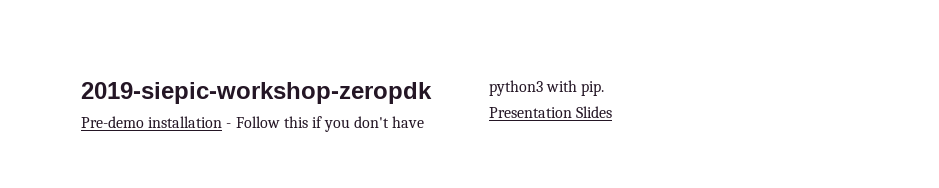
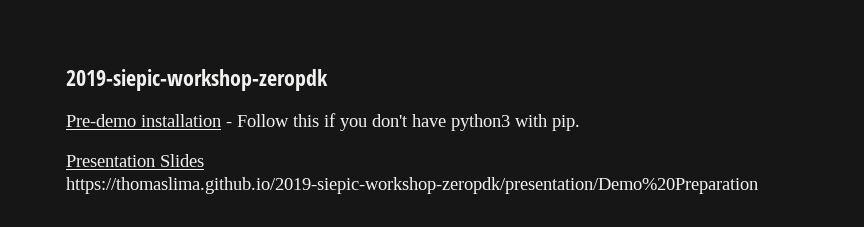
(613, 112) none -> [66,177,758,194] https://thomaslima.github.io/2019-siepic-workshop-zeropdk/presentation/Demo%20Preparation

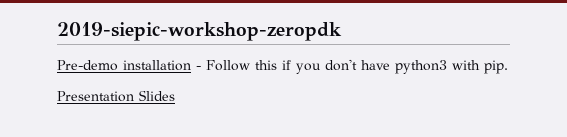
[66,177,758,194] https://thomaslima.github.io/2019-siepic-workshop-zeropdk/presentation/Demo%20Preparation -> (175, 95) none

